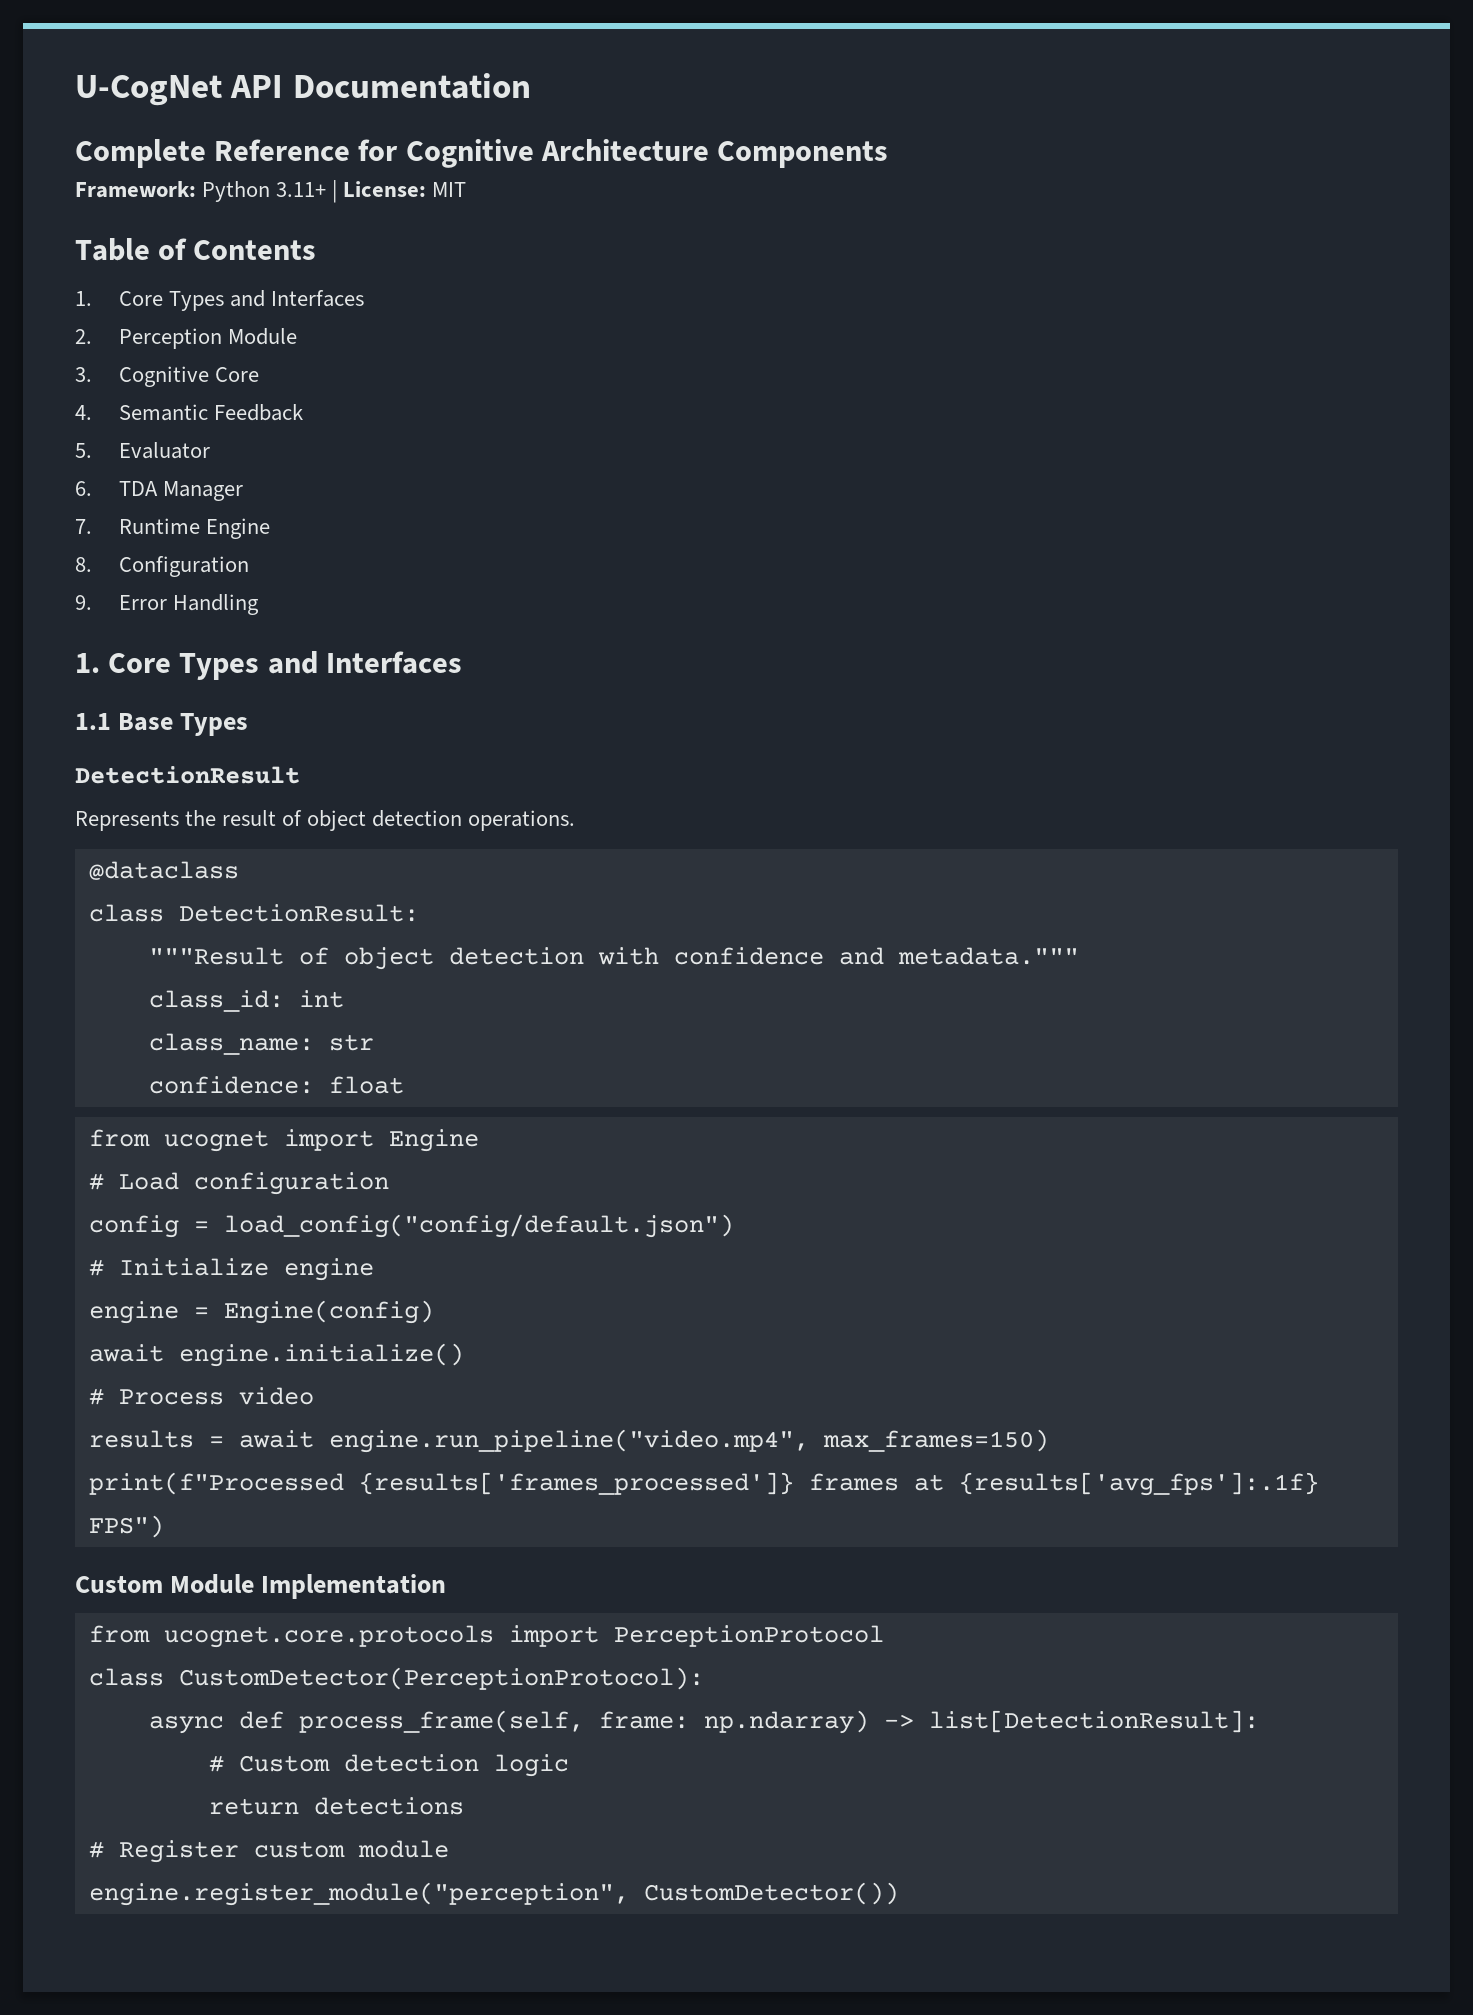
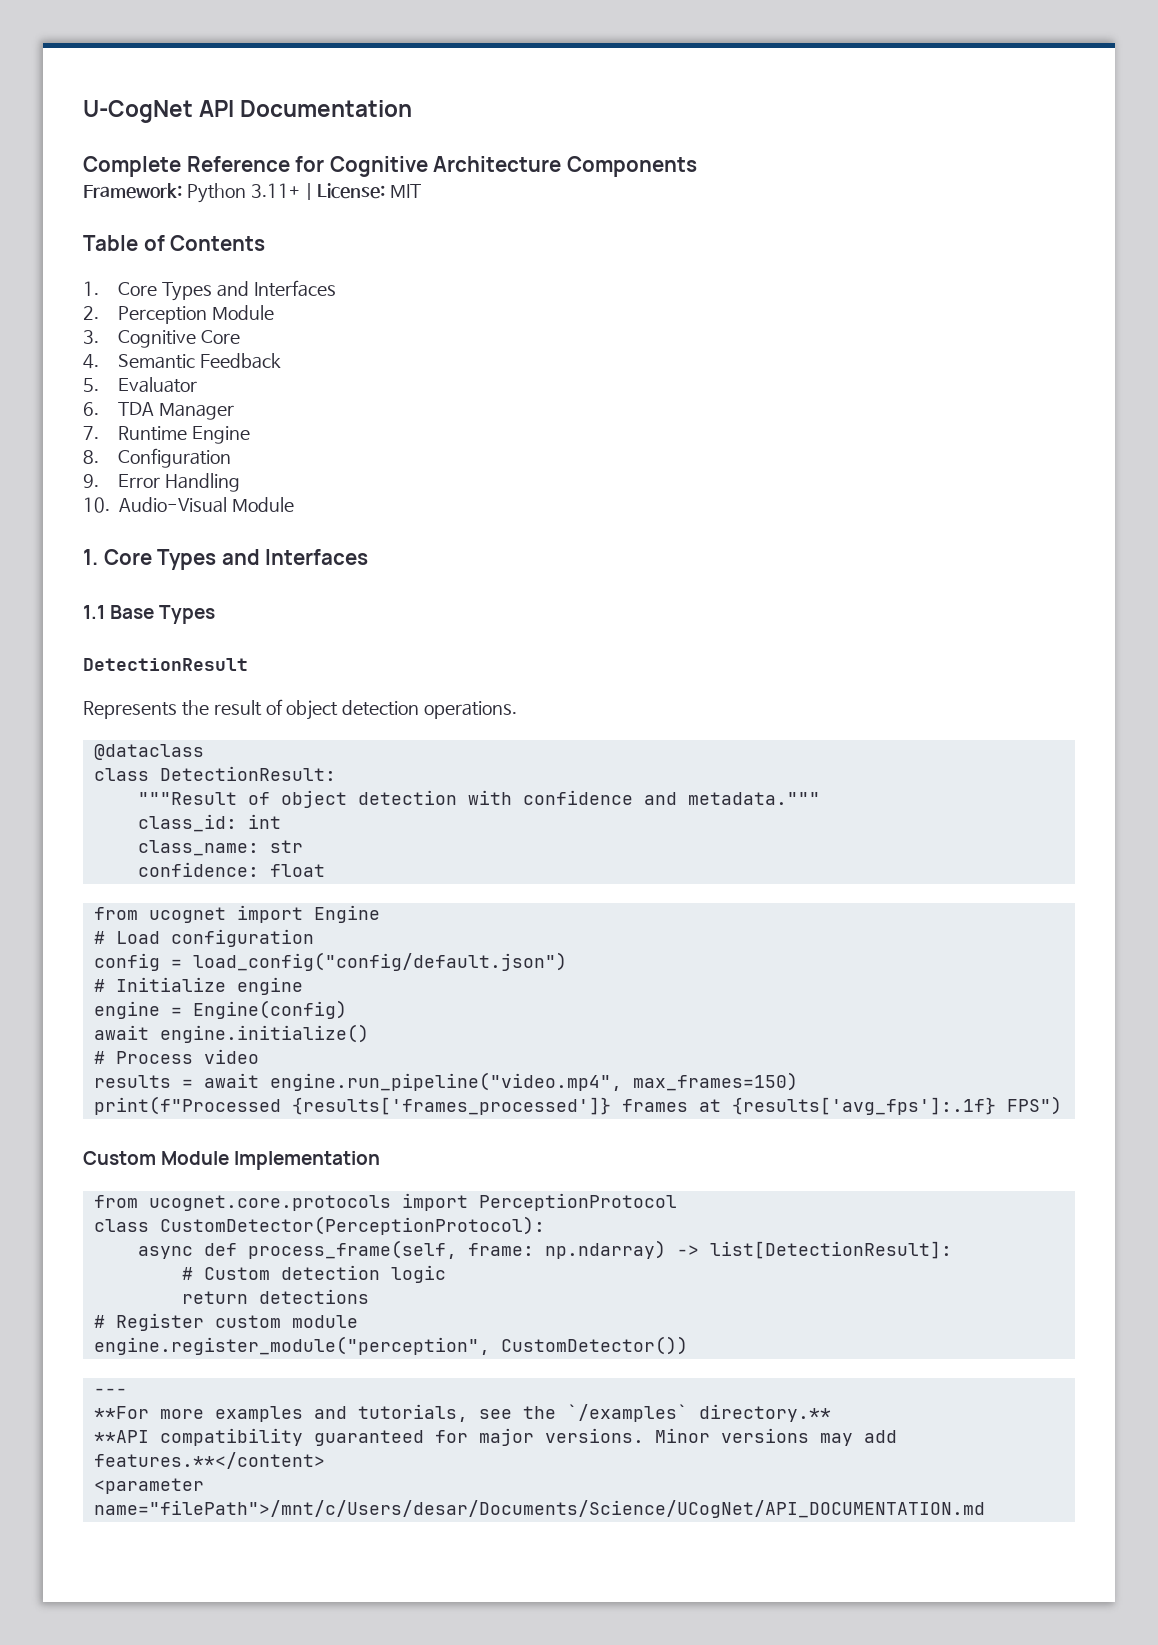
(260, 604) none -> [83,497,294,513] // 10. Audio-Visual Module
(899, 1893) none -> [93,1388,127,1395] [93,1404,831,1422] [93,1428,897,1446] [93,1452,325,1469] [93,1478,204,1494] [93,1500,985,1518] // --- // **For more examples and tutorials, see the `/examples` directory.** // **API compatibility guaranteed for major versions. Minor versions may add features.**</content> // <parameter name="filePath">/mnt/c/Users/desar/Documents/Science/UCogNet/API_DOCUMENTATION.md

